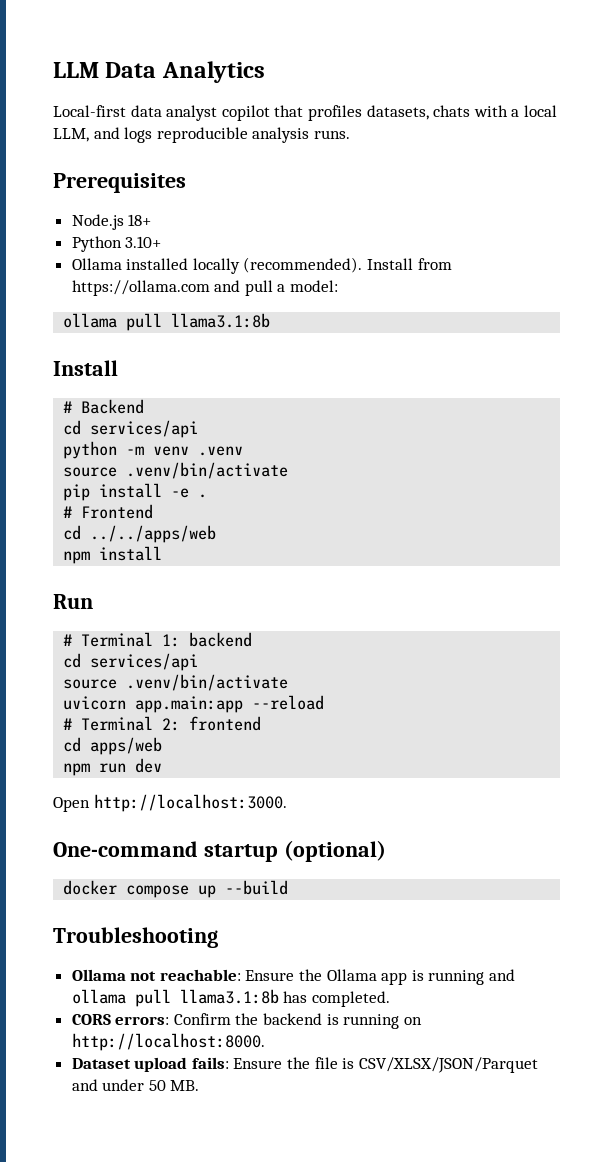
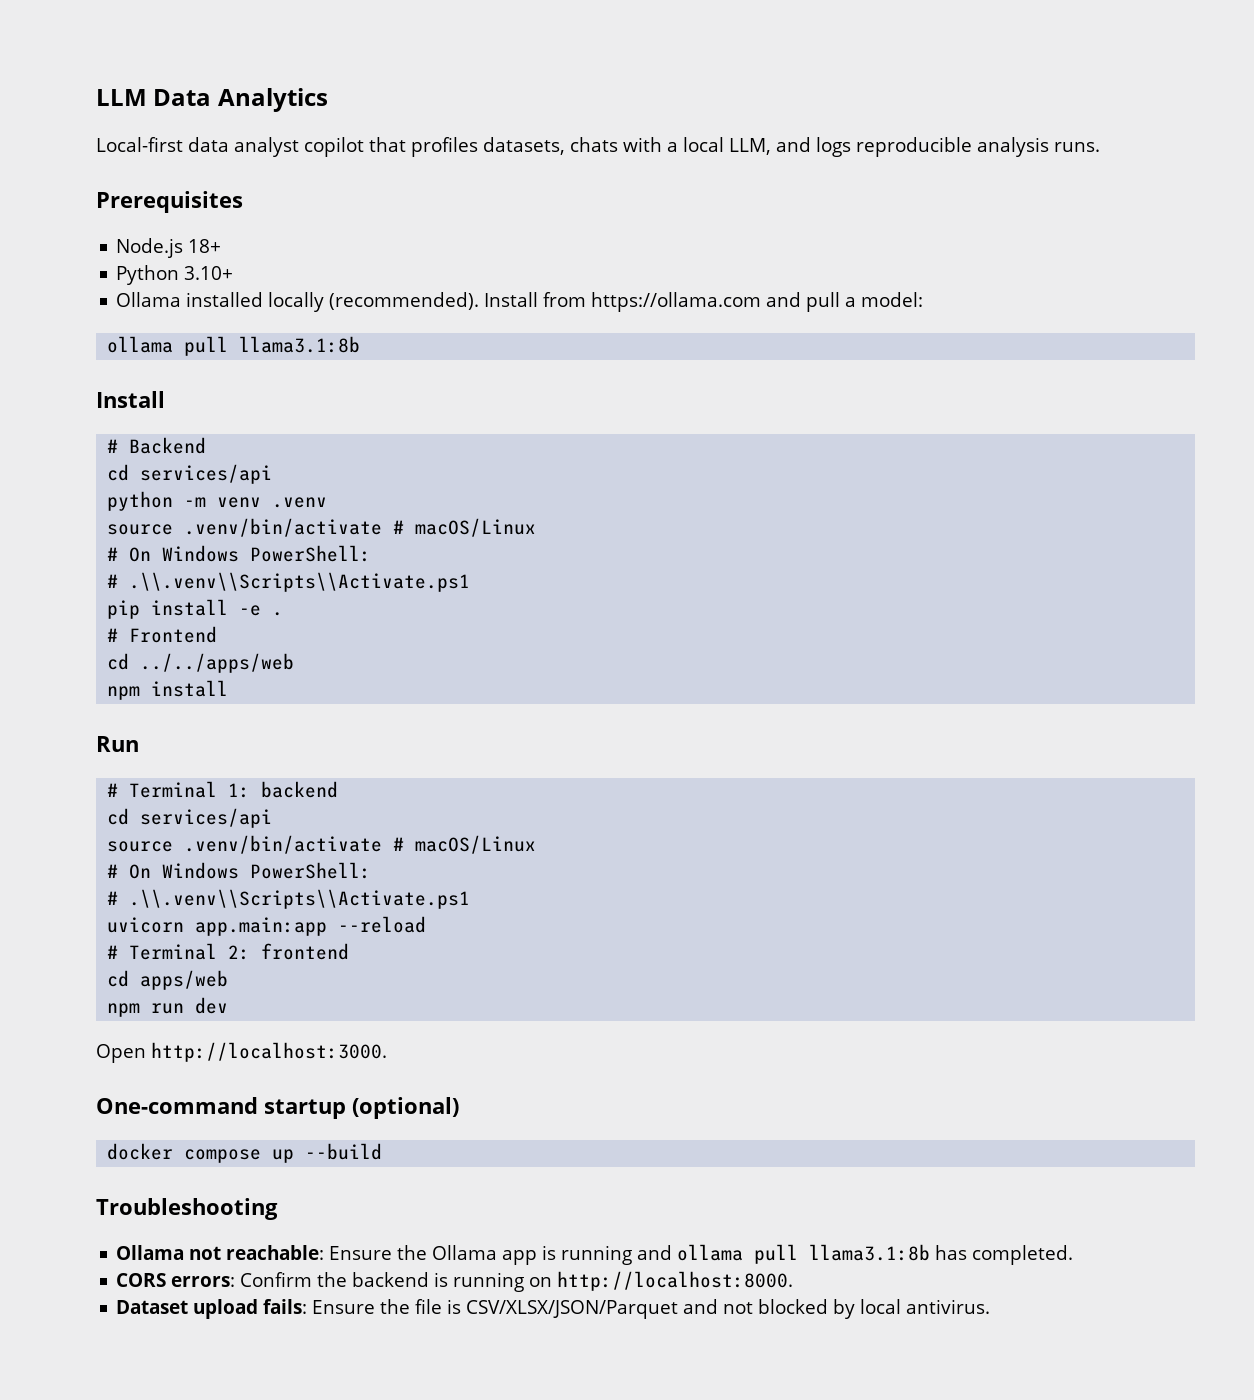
(289, 470) none -> [393,518,537,537] [107,545,372,562] [107,572,471,592] # macOS/Linux // # On Windows PowerShell: // # .\\.venv\\Scripts\\Activate.ps1
(289, 682) none -> [393,835,537,854] [107,862,372,879] [107,889,471,909] # macOS/Linux // # On Windows PowerShell: // # .\\.venv\\Scripts\\Activate.ps1
[102,1079,200,1091] under 50 MB. -> [723,1299,991,1319] not blocked by local antivirus.

